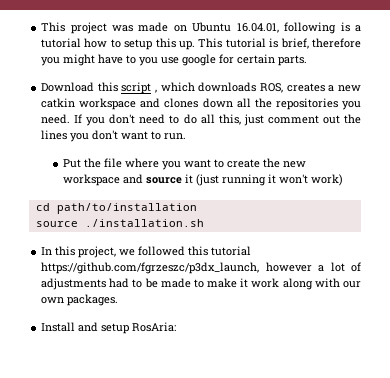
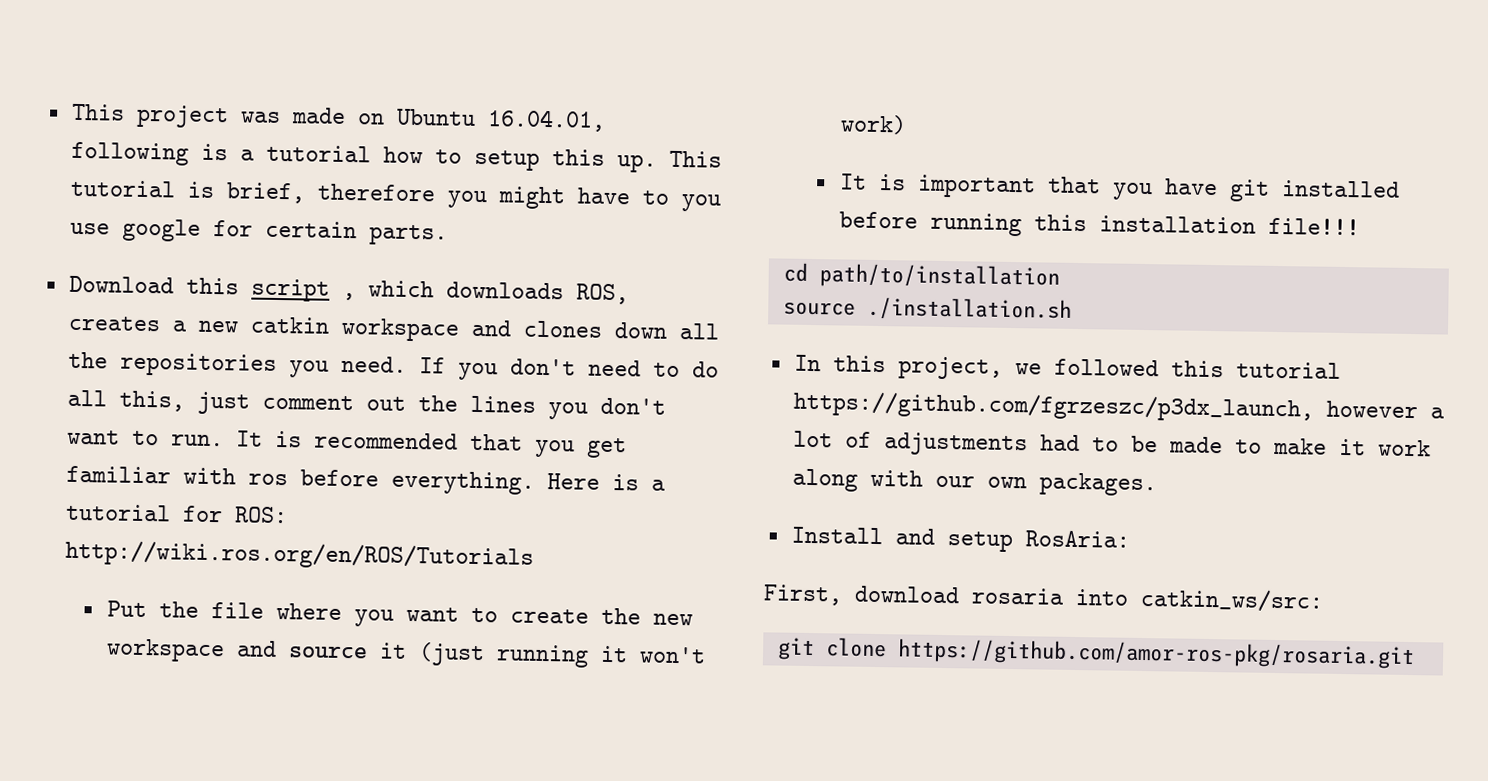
(187, 136) none -> [235,430,627,459] [65,465,666,495] [64,503,288,524] [64,539,534,571] It is recommended that you get familiar with ros before everything. Here is a tutorial for ROS: http://wiki.ros.org/en/ROS/Tutorials
(343, 180) none -> [839,173,1400,202] [838,211,1360,237] // It is important that you have git installed before running this installation file!!!
(177, 327) none -> [763,584,1324,613] [776,637,1415,670] // First, download rosaria into catkin_ws/src: // git clone https://github.com/amor-ros-pkg/rosaria.git

